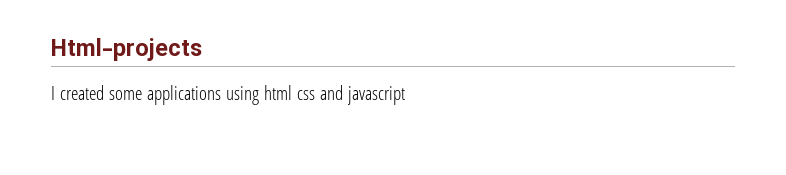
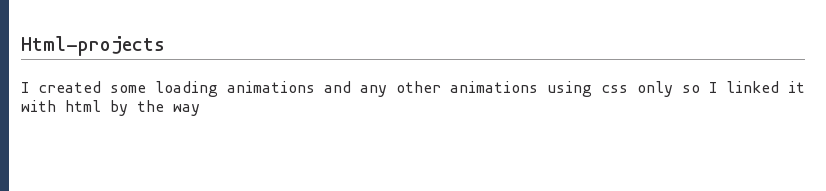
[146,85,405,105] applications using html css and javascript -> [155,81,805,97] [21,100,200,116] loading animations and any other animations using css only so I linked it with html by the way

